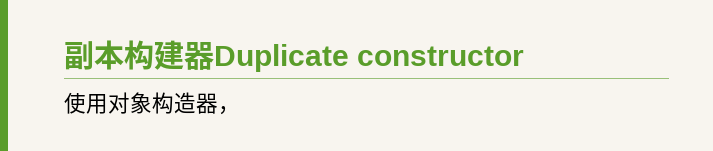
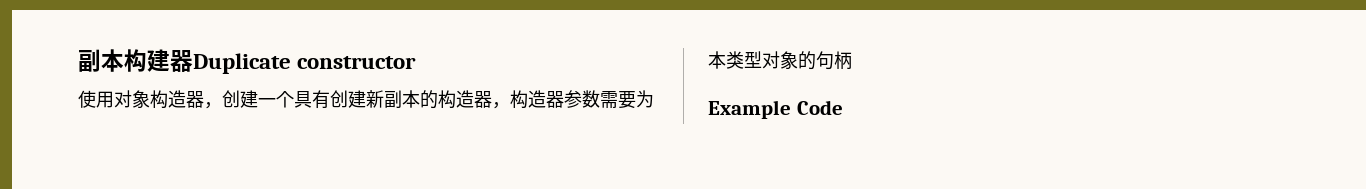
(240, 110) none -> [222,90,654,109] [708,51,852,70] [708,100,843,119] 创建一个具有创建新副本的构造器，构造器参数需要为本类型对象的句柄 // Example Code

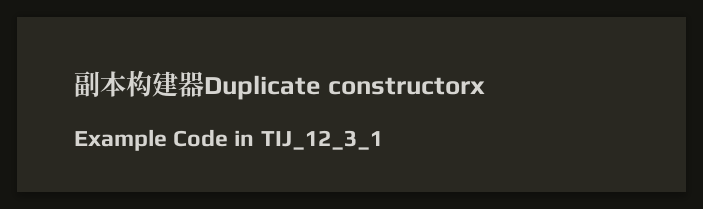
[297,56,417,69] [78,90,654,109] [708,51,852,70] constructor // 使用对象构造器，创建一个具有创建新副本的构造器，构造器参数需要为本类型对象的句柄 -> [328,77,486,95] constructorx
(843, 107) none -> [234,130,383,150] in TIJ_12_3_1

